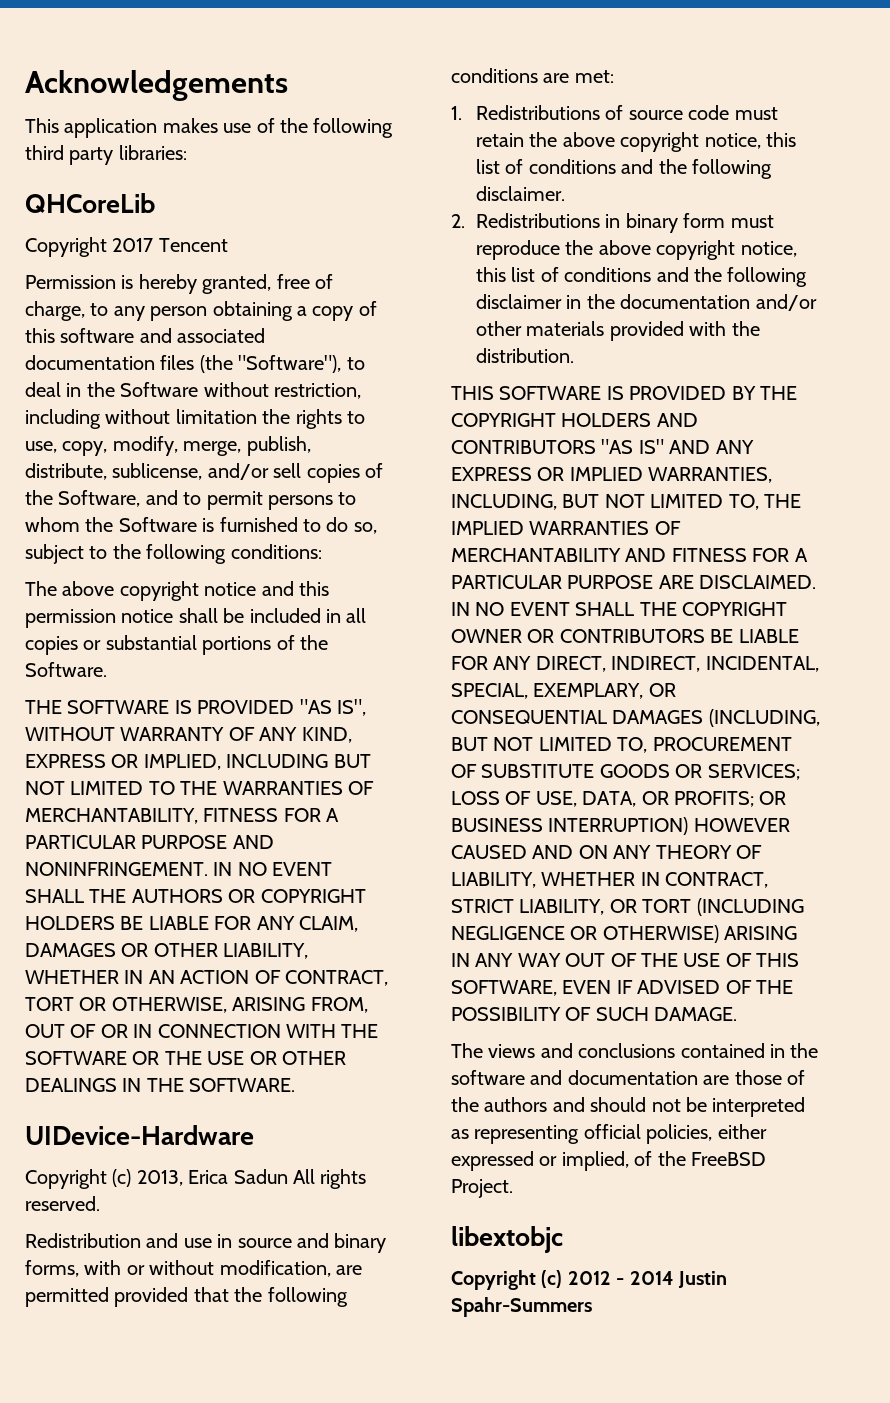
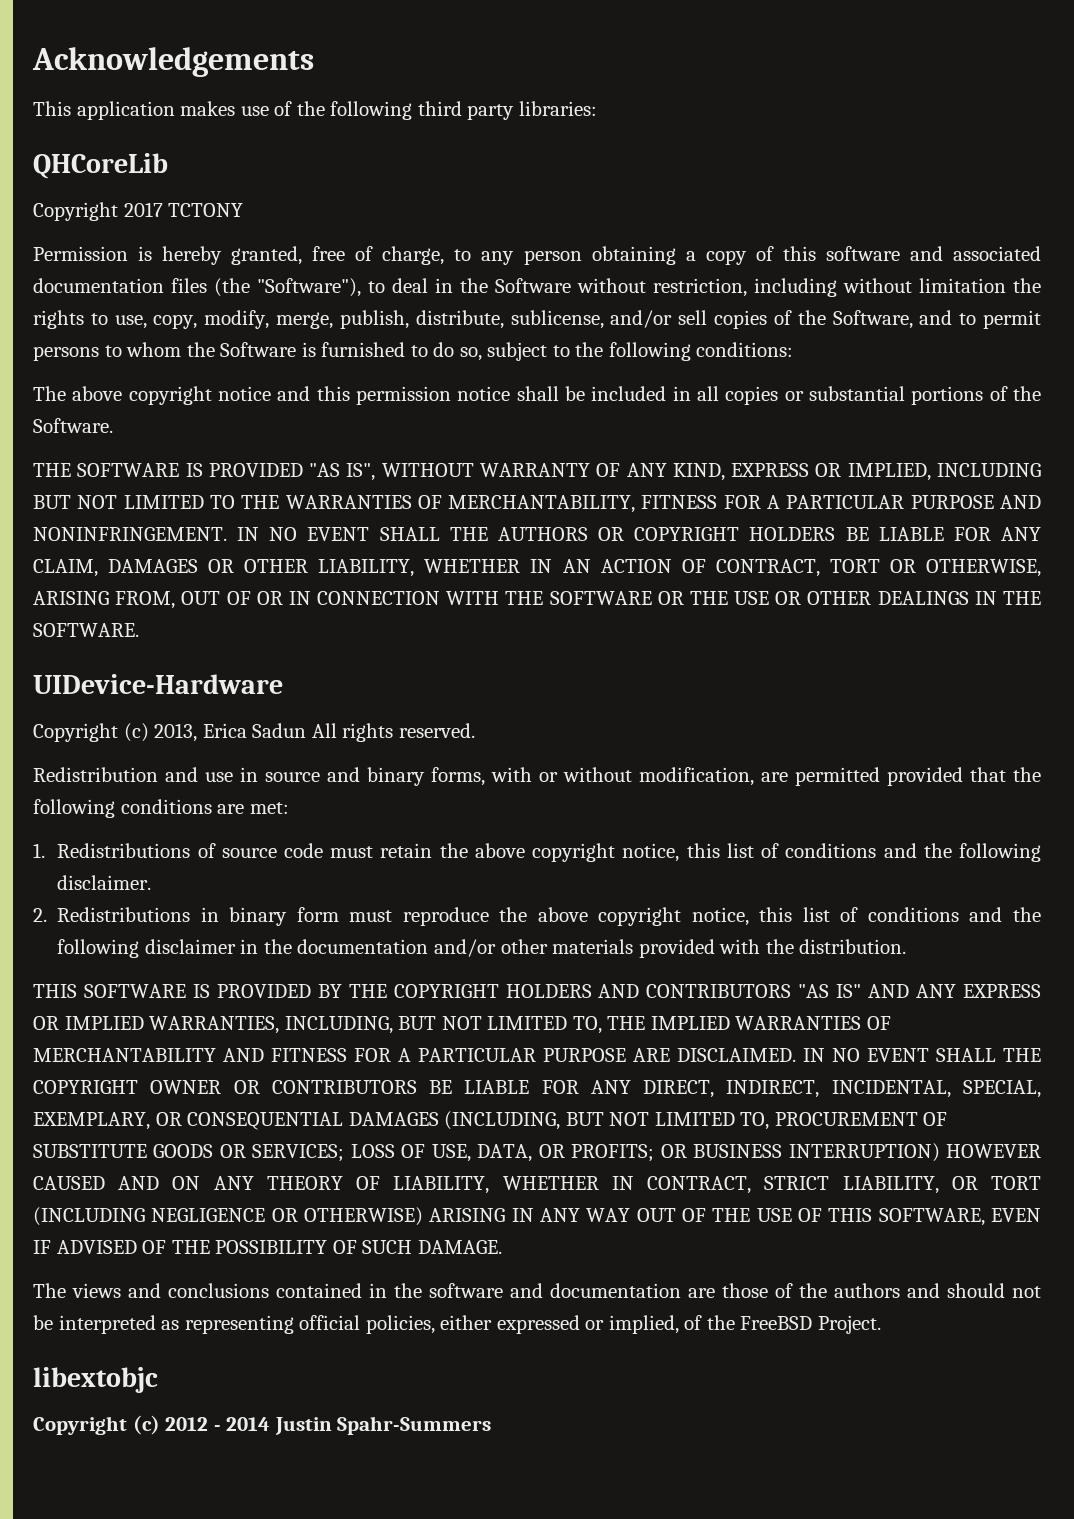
[158,238,228,252] Tencent -> [168,203,244,217] TCTONY

